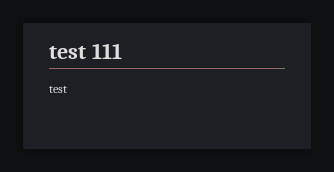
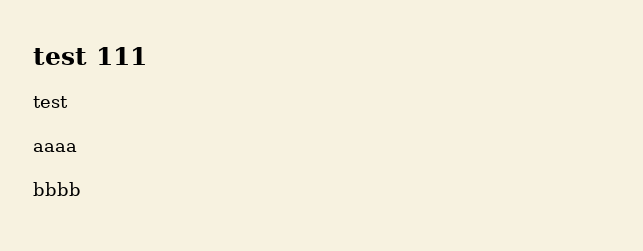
(67, 89) none -> [33,143,77,152] [33,182,81,196] // aaaa // bbbb

